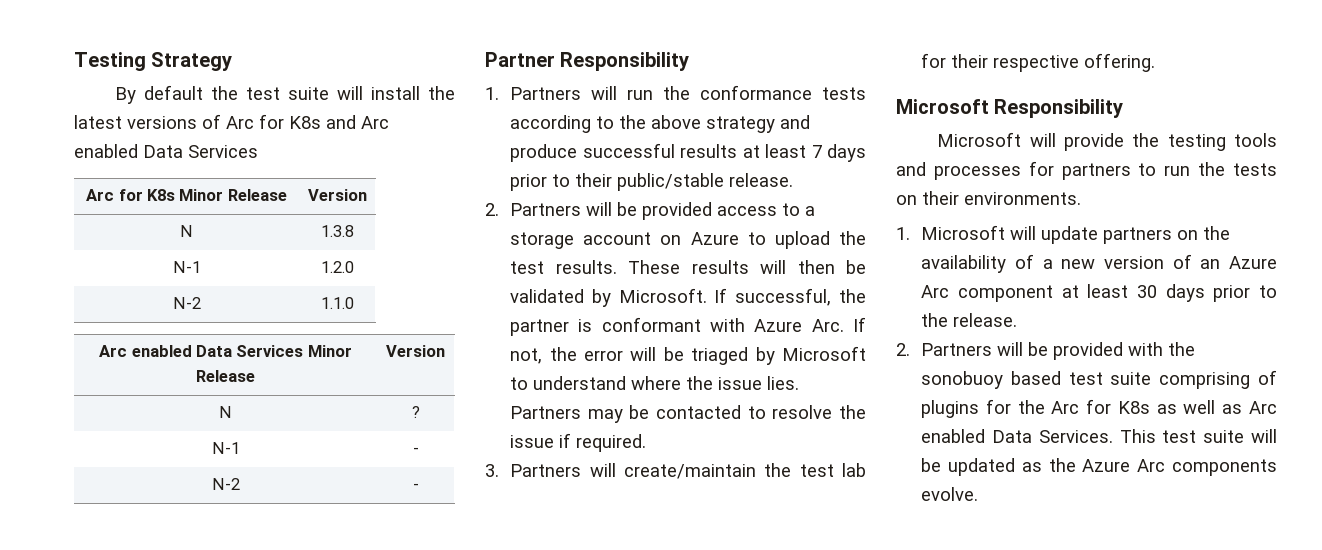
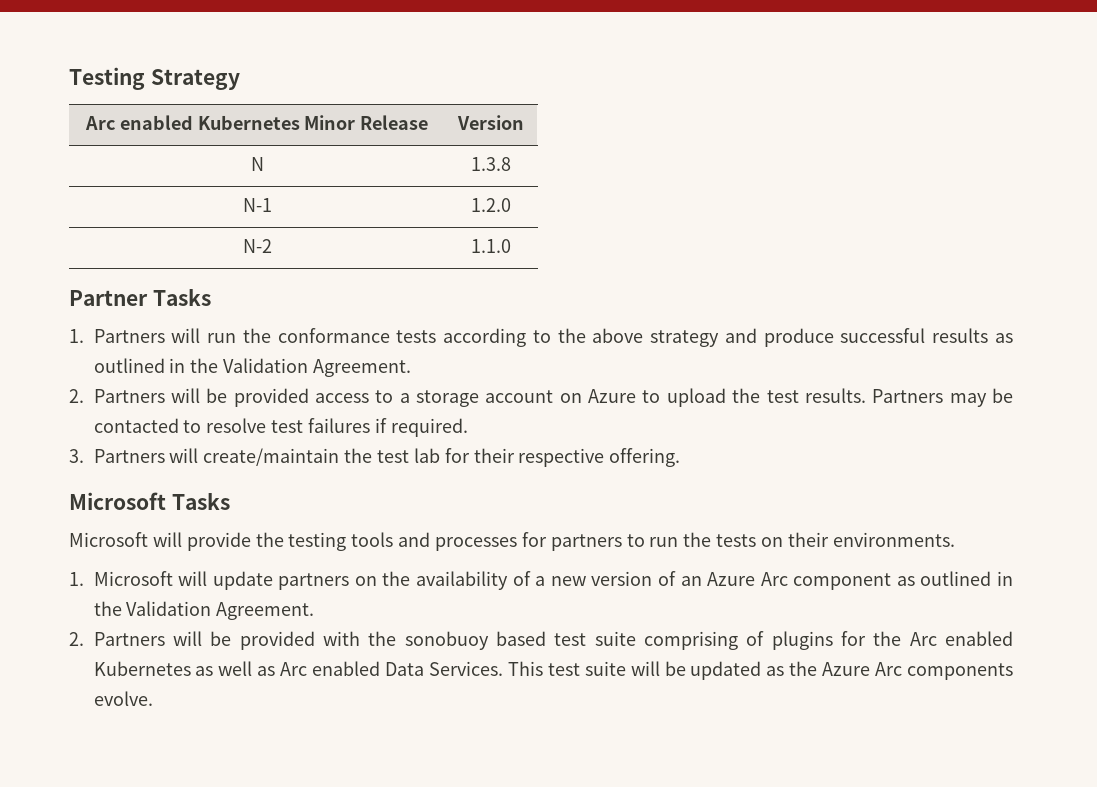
[115,85,455,104] [74,114,389,129] [74,144,258,158] [86,189,175,201] // By default the test suite will install the latest versions of Arc for K8s and Arc enabled Data Services // Arc for K8s -> [84,115,300,130] // Arc enabled Kubernetes
[99,345,352,357] [196,370,255,382] [386,345,445,357] [219,406,232,418] [411,406,420,418] [211,442,240,454] [412,447,419,454] [211,478,240,490] [412,483,419,490] // Arc enabled Data Services Minor Release | Version // N | ? // N-1 | - // N-2 | - -> (511, 246) none
[560,52,690,71] Responsibility -> [152,289,211,306] Tasks
[742,144,866,162] [510,173,794,191] at least 7 days prior to their public/stable release. -> [994,333,1013,343] [93,358,411,377] as outlined in the Validation Agreement.
[628,260,866,274] [510,288,866,307] [510,317,866,336] [510,346,866,365] [510,376,800,390] These results will then be validated by Microsoft. If successful, the partner is conformant with Azure Arc. If not, the error will be triaged by Microsoft to understand where the issue lies. -> (866, 395) none
[839,405,867,419] [510,435,555,448] the issue -> [271,418,370,433] test failures
[994,99,1124,118] Responsibility -> [171,493,230,510] Tasks
[1061,284,1277,302] [921,313,1018,327] at least 30 days prior to the release. -> [896,571,1014,586] [93,601,315,620] as outlined in the Validation Agreement.
[1086,399,1150,414] for K8s -> [944,631,1013,646] [93,661,191,676] enabled Kubernetes

